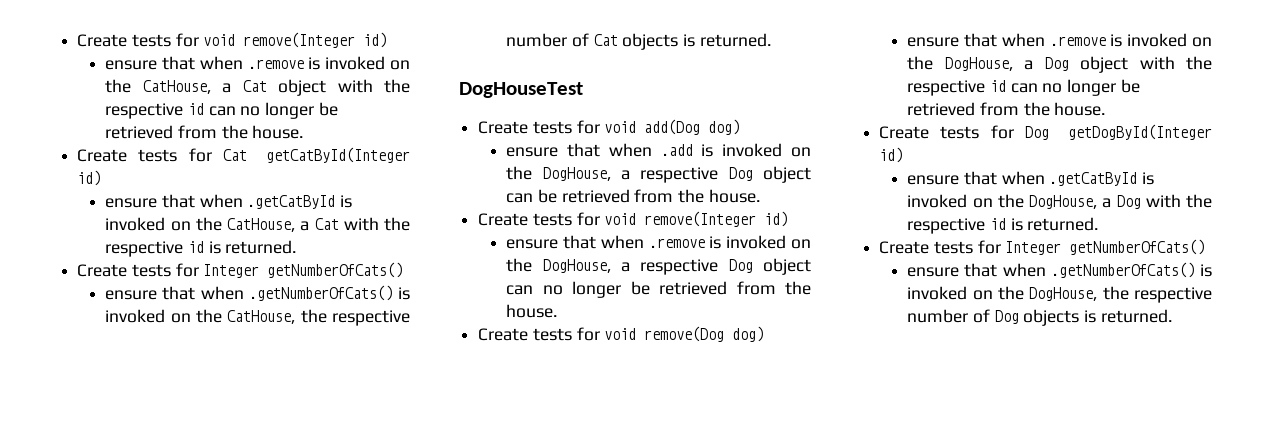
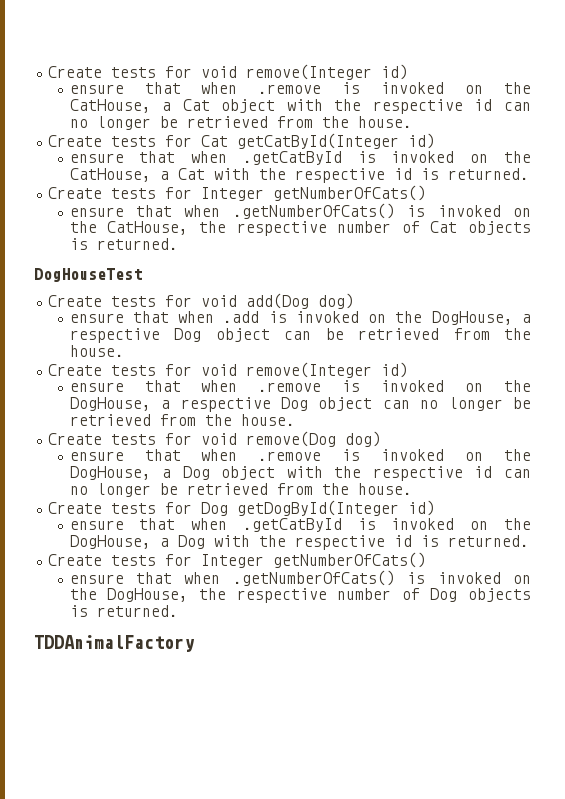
(1172, 316) none -> [34,635,195,652] // TDDAnimalFactory

